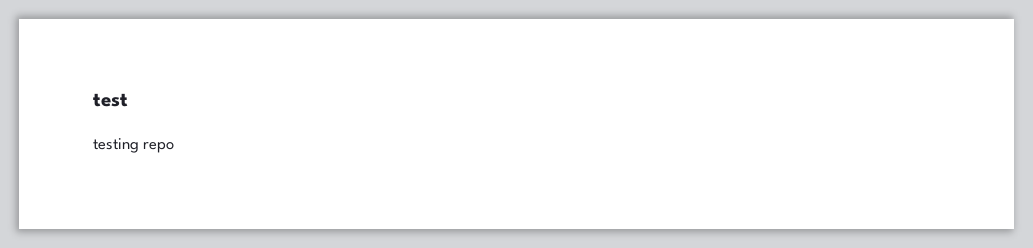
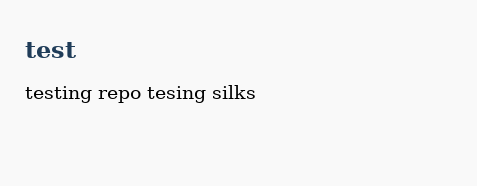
(175, 147) none -> [147,85,256,103] tesing silks

